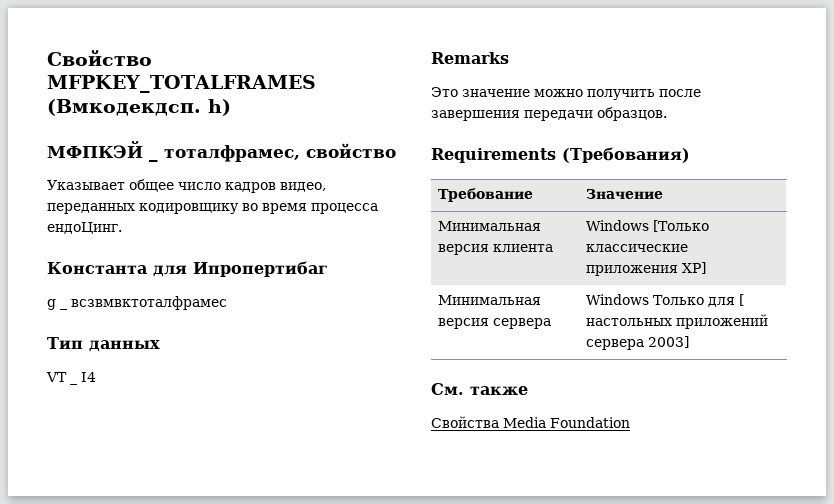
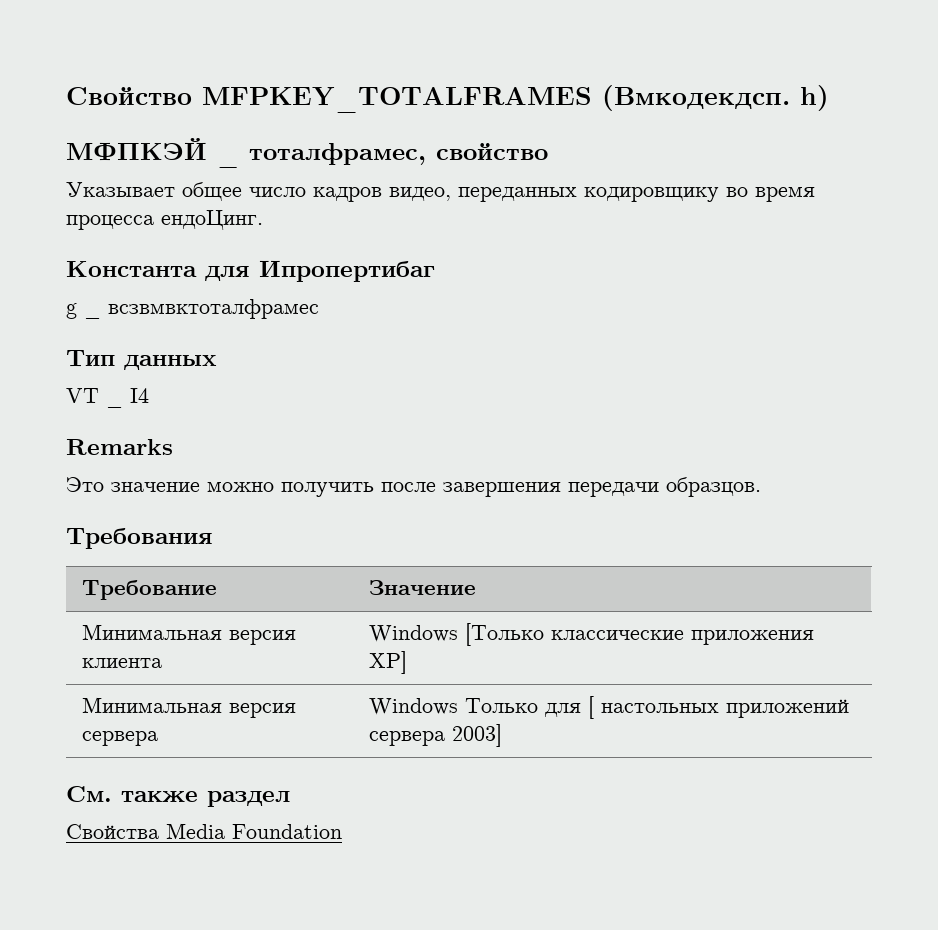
[431,147,690,163] Requirements (Требования) -> [66,528,213,549] Требования
(528, 390) none -> [207,791,290,807] раздел

